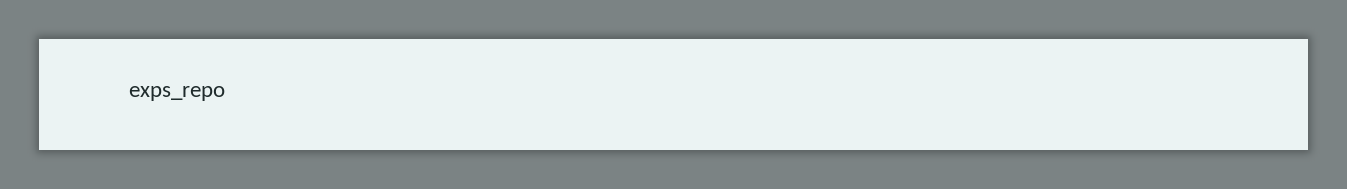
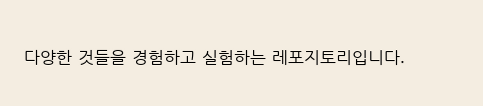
[129,86,225,101] exps_repo -> [23,49,406,66] 다양한 것들을 경험하고 실험하는 레포지토리입니다.

